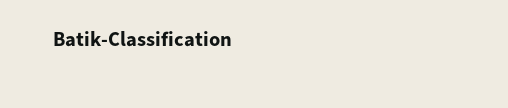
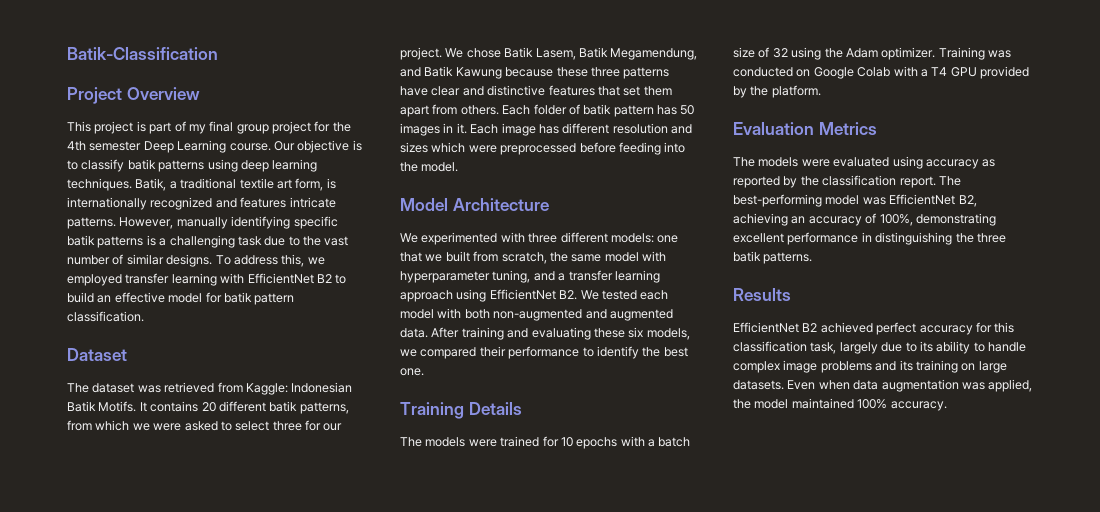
(232, 39) none -> [67,87,200,104] [67,121,351,134] [67,140,362,153] [67,159,318,172] [67,178,336,191] [67,197,336,210] [67,216,338,229] [67,235,349,248] [67,254,325,267] [67,273,347,286] [67,292,295,305] [67,311,144,322] [67,348,127,361] [67,382,353,395] [67,401,349,414] [67,420,343,431] [400,47,698,60] [400,66,670,79] [400,85,672,96] [400,104,695,117] [400,123,692,136] [400,142,686,155] [400,162,459,172] [400,198,549,211] [400,232,679,245] [400,251,666,264] [400,270,660,283] [400,289,669,302] [400,308,673,321] [400,327,690,340] [400,346,688,359] [400,368,424,376] [400,402,522,419] [400,436,691,449] [733,47,1011,60] [733,66,1029,79] [733,85,821,98] [733,122,877,135] [733,156,996,169] [733,175,961,188] [733,194,977,207] [733,213,996,226] [733,232,1006,245] [733,251,813,264] [733,288,791,301] [733,322,1015,335] [733,341,1026,354] [733,360,1007,373] [733,379,1033,392] [733,398,947,411] // Project Overview // This project is part of my final group project for the 4th semester Deep Learning course. Our objective is to classify batik patterns using deep learning techniques. Batik, a traditional textile art form, is internationally recognized and features intricate patterns. However, manually identifying specific batik patterns is a challenging task due to the vast number of similar designs. To address this, we employed transfer learning with EfficientNet B2 to build an effective model for batik pattern classification. // Dataset // The dataset was retrieved from Kaggle: Indonesian Batik Motifs. It contains 20 different batik patterns, from which we were asked to select three for our project. We chose Batik Lasem, Batik Megamendung, and Batik Kawung because these three patterns have clear and distinctive features that set them apart from others. Each folder of batik pattern has 50 images in it. Each image has different resolution and sizes which were preprocessed before feeding into the model. // Model Architecture // We experimented with three different models: one that we built from scratch, the same model with hyperparameter tuning, and a transfer learning approach using EfficientNet B2. We tested each model with both non-augmented and augmented data. After training and evaluating these six models, we compared their performance to identify the best one. // Training Details // The models were trained for 10 epochs with a batch size of 32 using the Adam optimizer. Training was conducted on Google Colab with a T4 GPU provided by the platform. // Evaluation Metrics // The models were evaluated using accuracy as reported by the classification report. The best-performing model was EfficientNet B2, achieving an accuracy of 100%, demonstrating excellent performance in distinguishing the three batik patterns. // Results // EfficientNet B2 achieved perfect accuracy for this classification task, largely due to its ability to handle complex image problems and its training on large datasets. Even when data augmentation was applied, the model maintained 100% accuracy.

